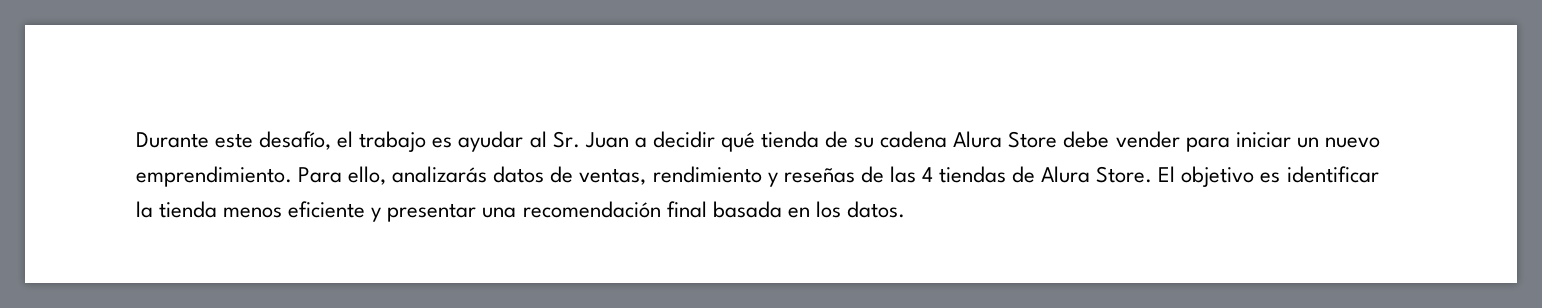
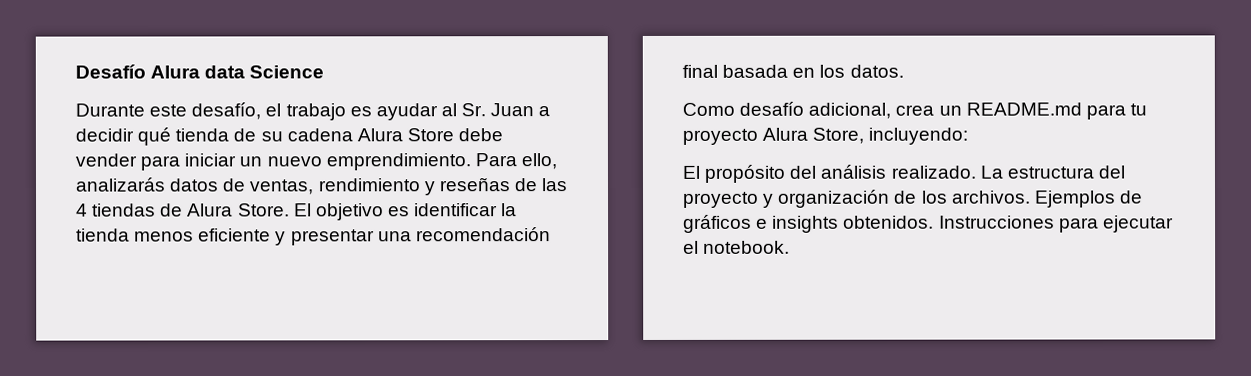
(136, 140) none -> [75,64,325,79] Desafío Alura data Science //
(905, 209) none -> [682,101,1147,120] [682,127,969,145] [682,164,1125,183] [683,189,1143,208] [683,214,1174,233] [683,240,791,254] // Como desafío adicional, crea un README.md para tu proyecto Alura Store, incluyendo: // El propósito del análisis realizado. La estructura del proyecto y organización de los archivos. Ejemplos de gráficos e insights obtenidos. Instrucciones para ejecutar el notebook.

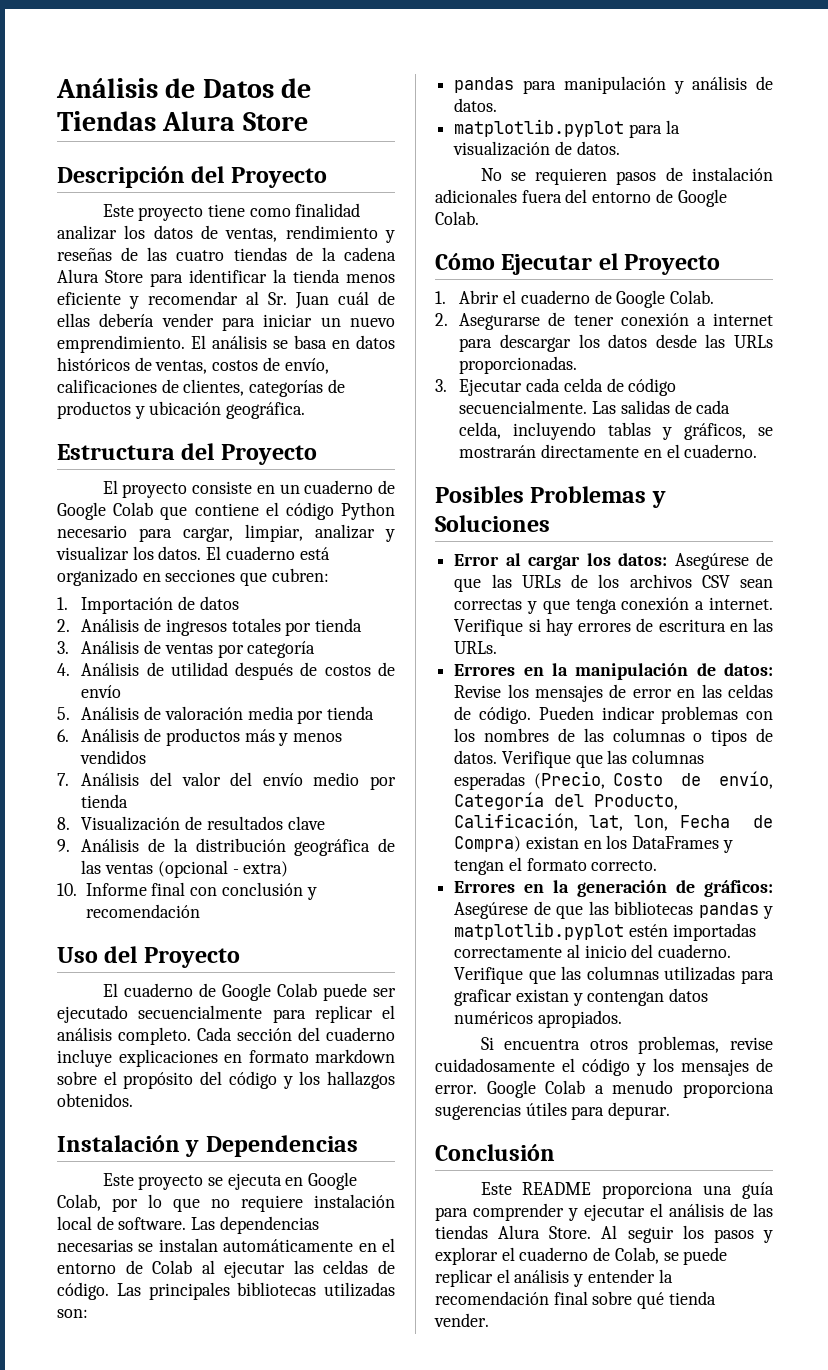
[75,64,325,79] [75,102,551,121] [75,127,504,146] [75,153,557,171] [75,177,166,192] Desafío Alura data Science // Durante este desafío, el trabajo es ayudar al Sr. Juan a decidir qué tienda de su cadena Alura Store debe vender para iniciar un nuevo emprendimiento. Para ello, analizarás -> [56,78,312,98] [57,111,308,131] [57,166,327,188] [102,203,361,221] [57,225,146,240] Análisis de Datos de Tiendas Alura Store // Descripción del Proyecto // Este proyecto tiene como finalidad analizar los
[76,203,88,217] 4 -> [176,250,225,261] cuatro
[187,203,410,221] Alura Store. El objetivo es -> [321,247,396,261] [57,269,183,287] la cadena Alura Store para
[290,227,551,246] [682,64,904,78] [682,101,1147,120] [682,127,969,145] [682,164,1125,183] [683,189,1143,208] [683,214,1174,233] [683,240,791,254] presentar una recomendación final basada en los datos. // Como desafío adicional, crea un README.md para tu proyecto Alura Store, incluyendo: // El propósito del análisis realizado. La estructura del proyecto y organización de los archivos. Ejemplos de gráficos e insights obtenidos. Instrucciones para ejecutar el notebook. -> [148,291,395,309] [57,313,395,331] [57,335,395,353] [57,357,329,374] [57,379,345,397] [57,401,306,419] [57,443,317,465] [102,480,395,498] [57,502,395,520] [57,524,395,542] [56,546,330,561] [57,568,329,586] [57,596,239,614] [57,618,362,636] [57,640,316,658] [57,662,395,680] [81,685,122,698] [57,706,374,724] [57,728,342,746] [80,750,147,764] [57,772,397,790] [81,794,129,808] [57,816,325,831] [57,838,395,856] [81,860,289,878] [57,882,317,900] [85,904,200,918] [57,946,240,968] [102,983,396,1001] [57,1005,395,1023] [57,1027,395,1045] [57,1049,395,1067] [57,1071,396,1089] [57,1093,133,1107] [57,1135,358,1157] [102,1172,358,1190] [57,1194,395,1212] [57,1216,319,1234] [57,1238,395,1252] [57,1260,395,1278] [57,1282,395,1300] [57,1309,88,1318] [454,76,773,94] [454,98,498,112] [454,119,680,138] [453,141,620,156] [480,167,773,185] [435,189,727,207] [435,211,479,225] [435,253,721,275] [435,290,714,308] [435,312,773,330] [459,334,773,352] [459,356,578,374] [435,378,677,396] [459,400,731,414] [459,422,773,440] [459,444,758,458] [435,486,666,508] [435,515,550,532] [454,552,773,570] [454,574,773,592] [454,597,773,614] [454,618,773,636] [454,641,498,654] [454,663,773,680] [454,684,773,702] [454,706,773,724] [454,728,773,746] [454,750,705,768] [454,771,773,790] [454,792,679,810] [454,813,773,831] [454,835,733,853] [454,857,658,875] [454,880,773,897] [454,901,773,919] [454,922,756,941] [454,944,732,958] [454,966,774,984] [454,988,709,1006] [454,1010,622,1028] [480,1036,773,1054] [435,1058,773,1076] [435,1080,774,1098] [435,1102,671,1120] [435,1144,555,1161] [480,1182,774,1199] [435,1203,773,1221] [435,1225,773,1243] [435,1247,728,1265] [435,1269,673,1287] [435,1291,716,1309] [434,1313,489,1327] recomendar al Sr. Juan cuál de ellas debería vender para iniciar un nuevo emprendimiento. El análisis se basa en datos históricos de ventas, costos de envío, calificaciones de clientes, categorías de productos y ubicación geográfica. // Estructura del Proyecto // El proyecto consiste en un cuaderno de Google Colab que contiene el código Python necesario para cargar, limpiar, analizar y visualizar los datos. El cuaderno está organizado en secciones que cubren: // 1. Importación de datos // 2. Análisis de ingresos totales por tienda // 3. Análisis de ventas por categoría // 4. Análisis de utilidad después de costos de envío // 5. Análisis de valoración media por tienda // 6. Análisis de productos más y menos vendidos // 7. Análisis del valor del envío medio por tienda // 8. Visualización de resultados clave // 9. Análisis de la distribución geográfica de las ventas (opcional - extra) // 10. Informe final con conclusión y recomendación // Uso del Proyecto // El cuaderno de Google Colab puede ser ejecutado secuencialmente para replicar el análisis completo. Cada sección del cuaderno incluye explicaciones en formato markdown sobre el propósito del código y los hallazgos obtenidos. // Instalación y Dependencias // Este proyecto se ejecuta en Google Colab, por lo que no requiere instalación local de software. Las dependencias necesarias se instalan automáticamente en el entorno de Colab al ejecutar las celdas de código. Las principales bibliotecas utilizadas son: // pandas para manipulación y análisis de datos. // matplotlib.pyplot para la visualización de datos. // No se requieren pasos de instalación adicionales fuera del entorno de Google Colab. // Cómo Ejecutar el Proyecto // 1. Abrir el cuaderno de Google Colab. // 2. Asegurarse de tener conexión a internet para descargar los datos desde las URLs proporcionadas. // 3. Ejecutar cada celda de código secuencialmente. Las salidas de cada celda, incluyendo tablas y gráficos, se mostrarán directamente en el cuaderno. // Posibles Problemas y Soluciones // Error al cargar los datos: Asegúrese de que las URLs de los archivos CSV sean correctas y que tenga conexión a internet. Verifique si hay errores de escritura en las URLs. // Errores en la manipulación de datos: Revise los mensajes de error en las celdas de código. Pueden indicar problemas con los nombres de las columnas o tipos de datos. Verifique que las columnas esperadas (Precio, Costo de envío, Categoría del Producto, Calificación, lat, lon, Fecha de Compra) existan en los DataFrames y tengan el formato correcto. // Errores en la generación de gráficos: Asegúrese de que las bibliotecas pandas y matplotlib.pyplot estén importadas correctamente al inicio del cuaderno. Verifique que las columnas utilizadas para graficar existan y contengan datos numéricos apropiados. // Si encuentra otros problemas, revise cuidadosamente el código y los mensajes de error. Google Colab a menudo proporciona sugerencias útiles para depurar. // Conclusión // Este README proporciona una guía para comprender y ejecutar el análisis de las tiendas Alura Store. Al seguir los pasos y explorar el cuaderno de Colab, se puede replicar el análisis y entender la recomendación final sobre qué tienda vender.

